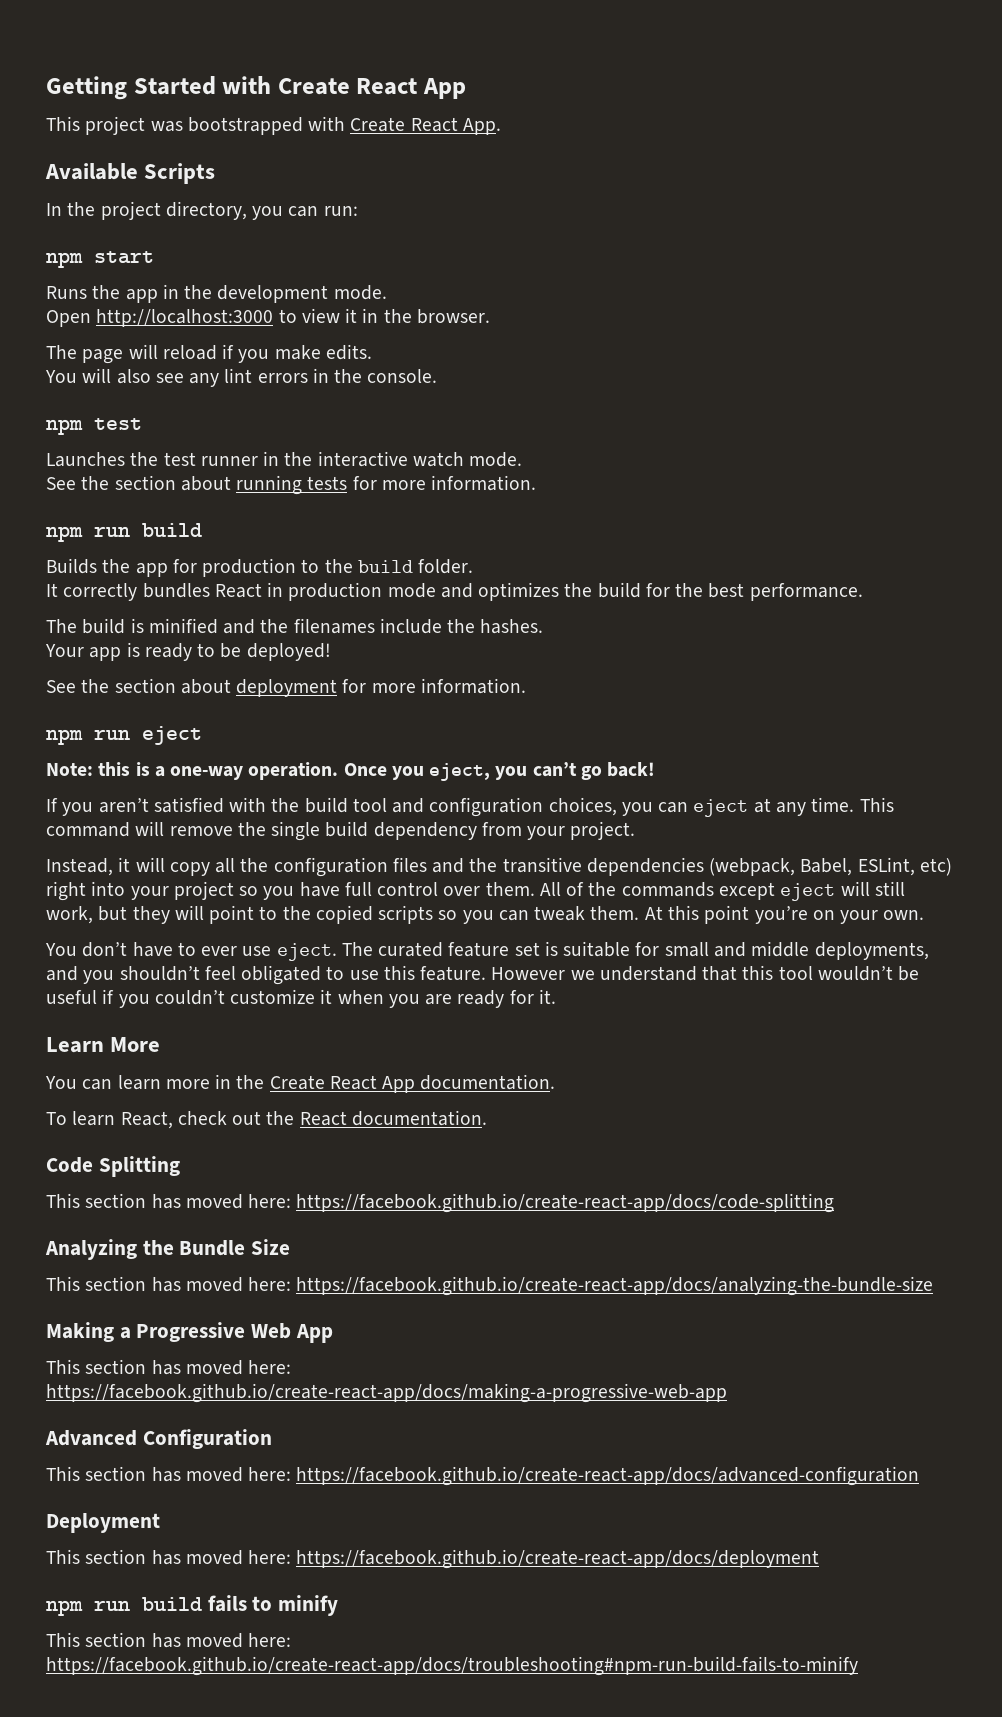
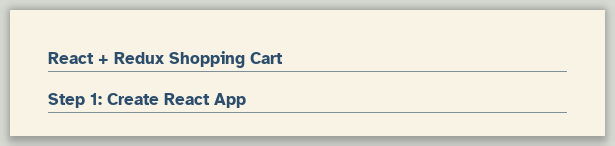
[46,76,467,100] [46,116,501,135] [45,163,216,184] [46,201,358,220] [46,251,154,268] [46,284,387,303] [46,308,490,327] [46,344,372,364] [45,368,438,387] [46,418,142,435] [46,451,523,467] [46,475,537,495] [46,523,202,542] [46,558,474,577] [46,582,863,601] [46,618,544,634] [45,642,331,661] [46,678,526,697] [46,726,202,745] [46,762,656,781] [46,797,894,817] [46,821,636,841] [46,857,952,877] [46,881,905,901] [46,905,925,924] [45,941,929,961] [46,965,920,985] [46,989,556,1008] [46,1037,161,1053] [45,1074,556,1093] [46,1110,487,1129] [46,1156,180,1177] [46,1193,835,1213] [45,1239,291,1260] [46,1276,934,1296] [46,1322,333,1343] [46,1359,292,1375] [46,1383,727,1403] [45,1429,272,1449] [46,1466,920,1486] [46,1513,160,1533] [46,1549,820,1569] [46,1595,339,1616] [46,1632,292,1648] [46,1656,858,1676] Getting Started with Create React App // This project was bootstrapped with Create React App. // Available Scripts // In the project directory, you can run: // npm start // Runs the app in the development mode. // Open http://localhost:3000 to view it in the browser. // The page will reload if you make edits. // You will also see any lint errors in the console. // npm test // Launches the test runner in the interactive watch mode. // See the section about running tests for more information. // npm run build // Builds the app for production to the build folder. // It correctly bundles React in production mode and optimizes the build for the best performance. // The build is minified and the filenames include the hashes. // Your app is ready to be deployed! // See the section about deployment for more information. // npm run eject // Note: this is a one-way operation. Once you eject, you can’t go back! // If you aren’t satisfied with the build tool and configuration choices, you can eject at any time. This command will remove the single build dependency from your project. // Instead, it will copy all the configuration files and the transitive dependencies (webpack, Babel, ESLint, etc) right into your project so you have full control over them. All of the commands except eject will still work, but they will point to the copied scripts so you can tweak them. At this point you’re on your own. // You don’t have to ever use eject. The curated feature set is suitable for small and middle deployments, and you shouldn’t feel obligated to use this feature. However we understand that this tool wouldn’t be useful if you couldn’t customize it when you are ready for it. // Learn More // You can learn more in the Create React App documentation. // To learn React, check out the React documentation. // Code Splitting // This section has moved here: https://facebook.github.io/create-react-app/docs/code-splitting // Analyzing the Bundle Size // This section has moved here: https://facebook.github.io/create-react-app/docs/analyzing-the-bundle-size // Making a Progressive Web App // This section has moved here: https://facebook.github.io/create-react-app/docs/making-a-progressive-web-app // Advanced Configuration // This section has moved here: https://facebook.github.io/create-react-app/docs/advanced-configuration // Deployment // This section has moved here: https://facebook.github.io/create-react-app/docs/deployment // npm run build fails to minify // This section has moved here: https://facebook.github.io/create-react-app/docs/troubleshooting#npm-run-build-fails-to-minify -> [48,51,283,68] [48,93,246,108] React + Redux Shopping Cart // Step 1: Create React App

